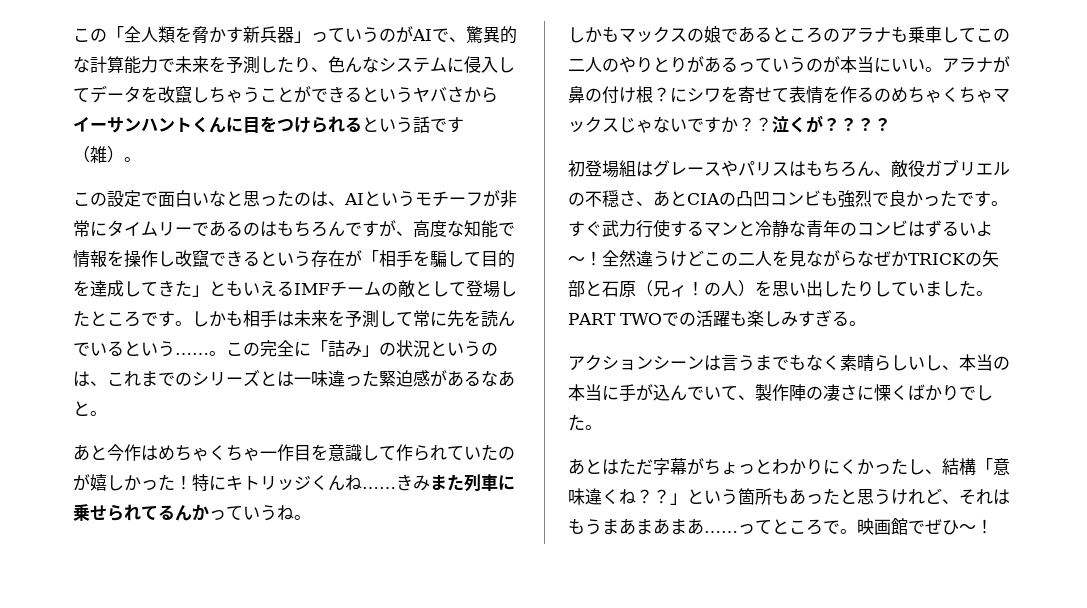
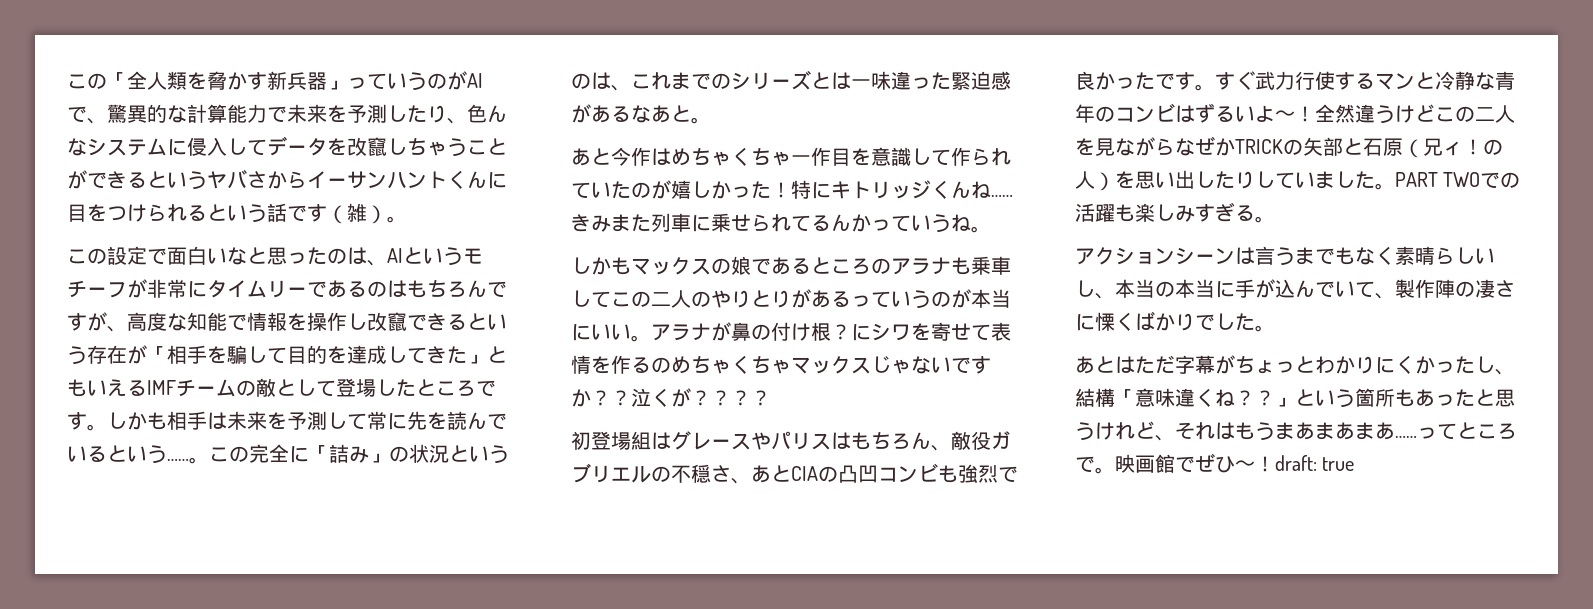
(993, 526) none -> [1275,455,1355,471] draft: true

